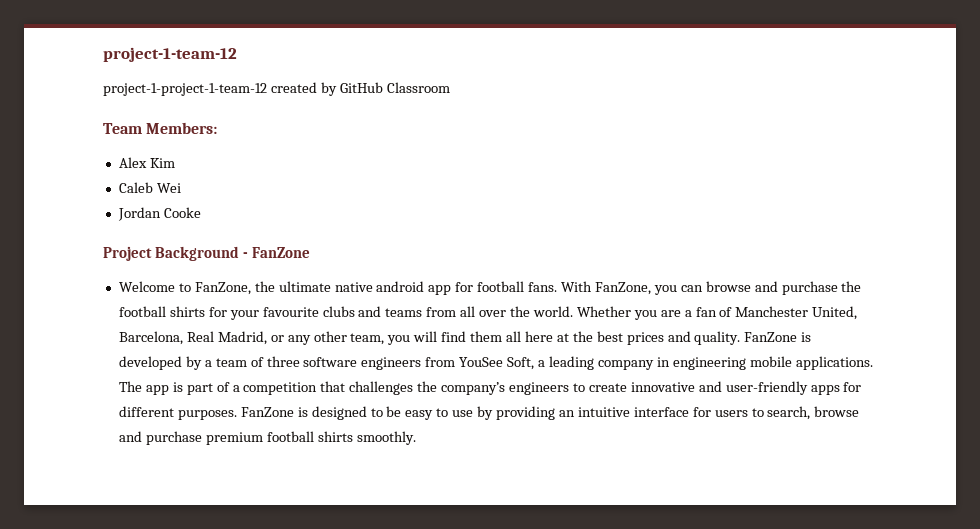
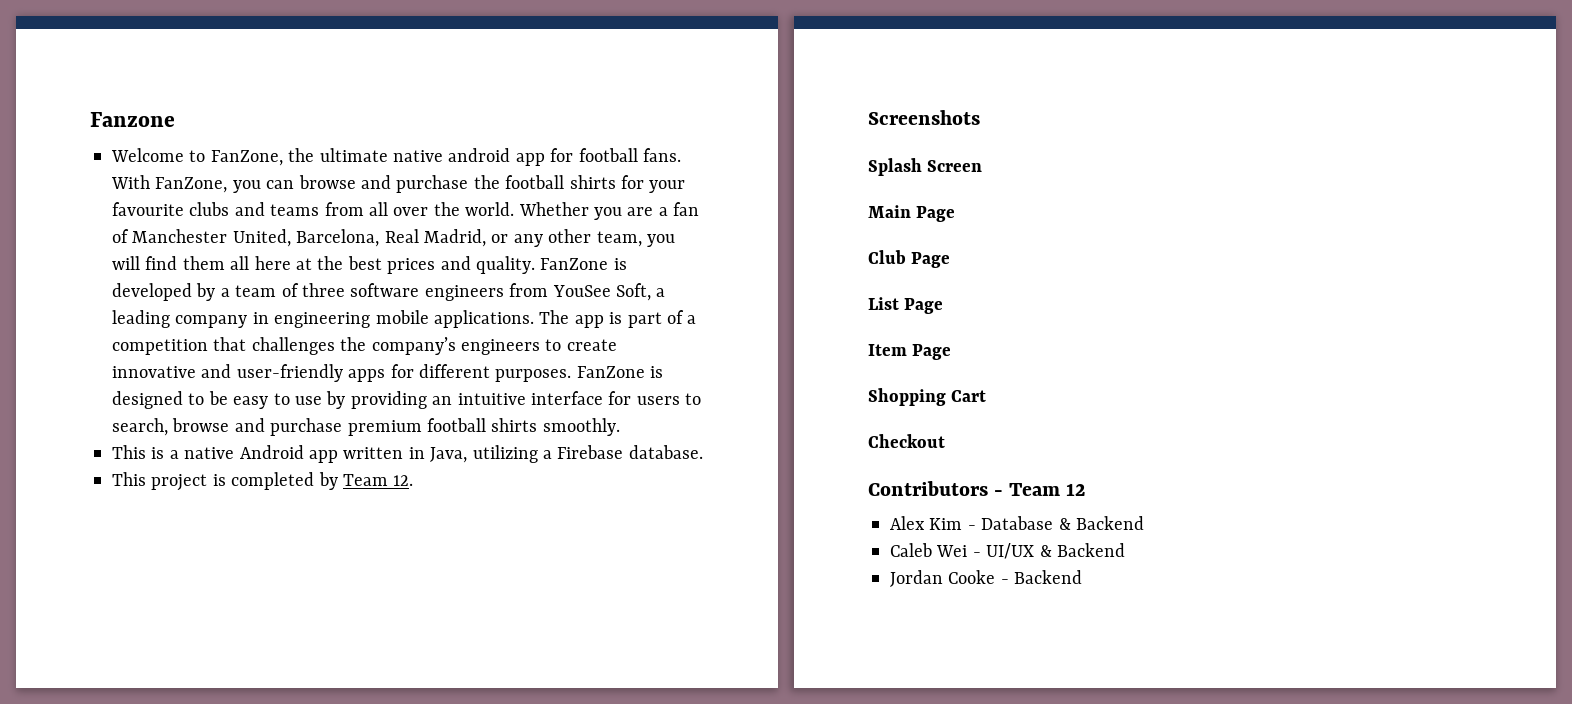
[103,47,237,62] [103,82,450,96] [103,122,218,134] [118,157,175,168] [118,182,181,193] [117,207,201,221] [103,246,311,261] project-1-team-12 // project-1-project-1-team-12 created by GitHub Classroom // Team Members: // Alex Kim // Caleb Wei // Jordan Cooke // Project Background - FanZone -> [90,112,175,127] Fanzone
(416, 438) none -> [112,445,703,463] [112,472,414,491] [868,110,980,125] [868,158,983,176] [868,205,956,222] [868,250,951,268] [868,297,944,314] [868,344,952,360] [868,388,987,406] [868,434,945,448] [868,481,1086,496] [890,516,1144,530] [890,543,1125,559] [890,570,1083,587] // This is a native Android app written in Java, utilizing a Firebase database. // This project is completed by Team 12. // Screenshots // Splash Screen // Main Page // Club Page // List Page // Item Page // Shopping Cart // Checkout // Contributors - Team 12 // Alex Kim - Database & Backend // Caleb Wei - UI/UX & Backend // Jordan Cooke - Backend

